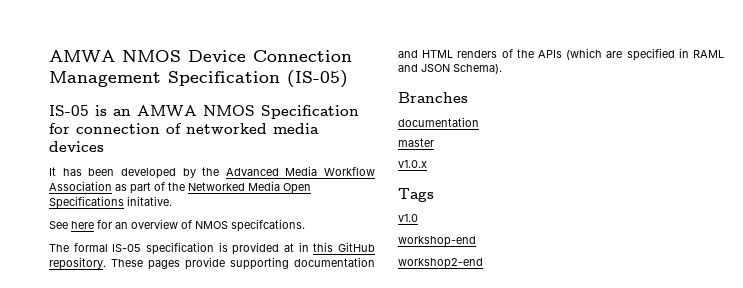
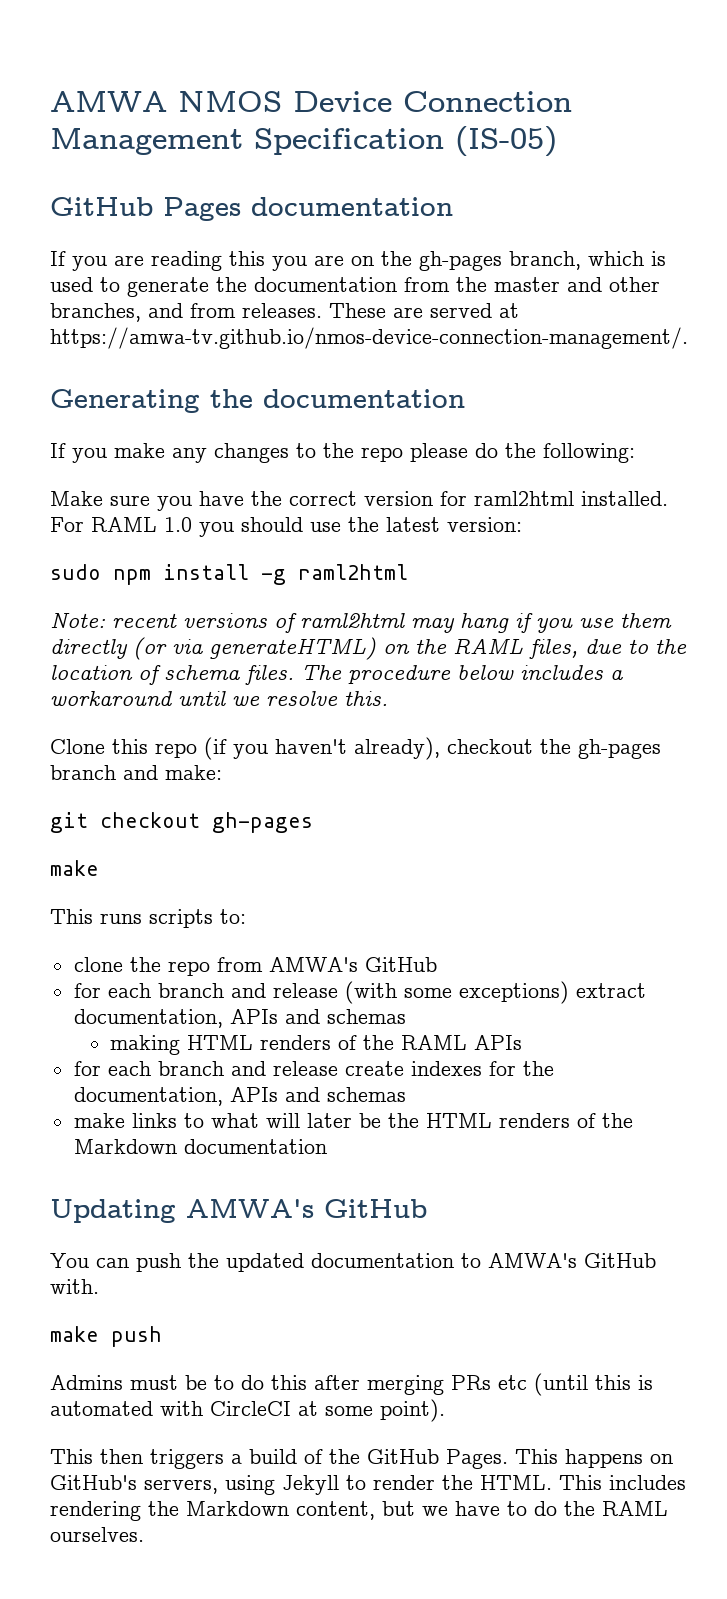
[49,105,359,119] [49,123,319,134] [49,141,104,152] [49,166,375,179] [49,181,311,194] [49,196,172,209] [49,219,305,232] [49,242,375,255] [49,257,375,270] [398,48,724,61] [398,64,502,74] [398,92,468,103] [398,117,479,127] [398,138,434,147] [398,160,427,168] [398,188,434,202] [398,214,418,222] [398,236,476,247] [398,258,483,269] IS-05 is an AMWA NMOS Specification for connection of networked media devices // It has been developed by the Advanced Media Workflow Association as part of the Networked Media Open Specifications initative. // See here for an overview of NMOS specifcations. // The formal IS-05 specification is provided at in this GitHub repository. These pages provide supporting documentation and HTML renders of the APIs (which are specified in RAML and JSON Schema). // Branches // documentation // master // v1.0.x // Tags // v1.0 // workshop-end // workshop2-end -> [50,197,453,221] [50,251,666,271] [50,277,660,297] [50,303,519,322] [50,327,688,349] [50,389,465,413] [50,443,635,463] [50,491,668,511] [50,517,522,537] [50,564,408,585] [50,612,672,633] [50,637,687,660] [50,665,623,685] [50,691,388,706] [50,737,661,760] [50,765,222,780] [50,812,313,833] [50,860,99,876] [50,909,246,928] [73,957,437,976] [73,981,646,1004] [73,1009,406,1028] [109,1035,522,1055] [73,1061,554,1076] [73,1087,406,1106] [73,1113,633,1128] [73,1139,327,1154] [50,1199,427,1223] [50,1253,656,1272] [50,1279,99,1294] [50,1326,162,1347] [50,1373,653,1396] [50,1399,445,1422] [50,1449,673,1469] [50,1475,686,1495] [50,1501,668,1521] [50,1527,144,1542] GitHub Pages documentation // If you are reading this you are on the gh-pages branch, which is used to generate the documentation from the master and other branches, and from releases. These are served at https://amwa-tv.github.io/nmos-device-connection-management/. // Generating the documentation // If you make any changes to the repo please do the following: // Make sure you have the correct version for raml2html installed. For RAML 1.0 you should use the latest version: // sudo npm install -g raml2html // Note: recent versions of raml2html may hang if you use them directly (or via generateHTML) on the RAML files, due to the location of schema files. The procedure below includes a workaround until we resolve this. // Clone this repo (if you haven't already), checkout the gh-pages branch and make: // git checkout gh-pages // make // This runs scripts to: // clone the repo from AMWA's GitHub // for each branch and release (with some exceptions) extract documentation, APIs and schemas // making HTML renders of the RAML APIs // for each branch and release create indexes for the documentation, APIs and schemas // make links to what will later be the HTML renders of the Markdown documentation // Updating AMWA's GitHub // You can push the updated documentation to AMWA's GitHub with. // make push // Admins must be to do this after merging PRs etc (until this is automated with CircleCI at some point). // This then triggers a build of the GitHub Pages. This happens on GitHub's servers, using Jekyll to render the HTML. This includes rendering the Markdown content, but we have to do the RAML ourselves.

